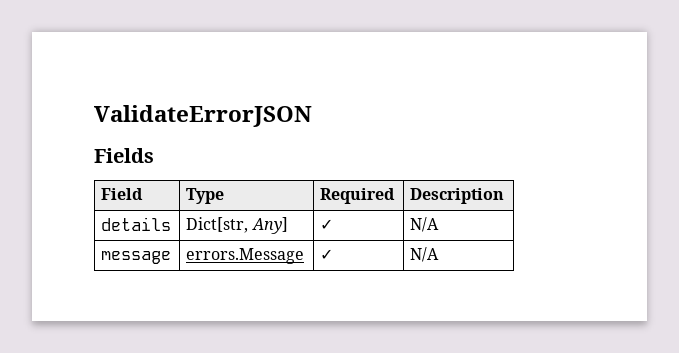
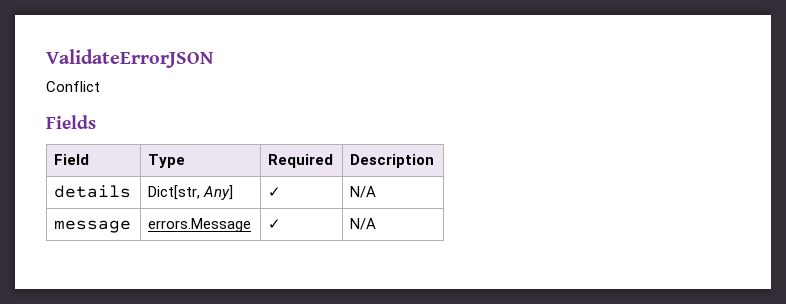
(312, 116) none -> [46,81,100,92] // Conflict

